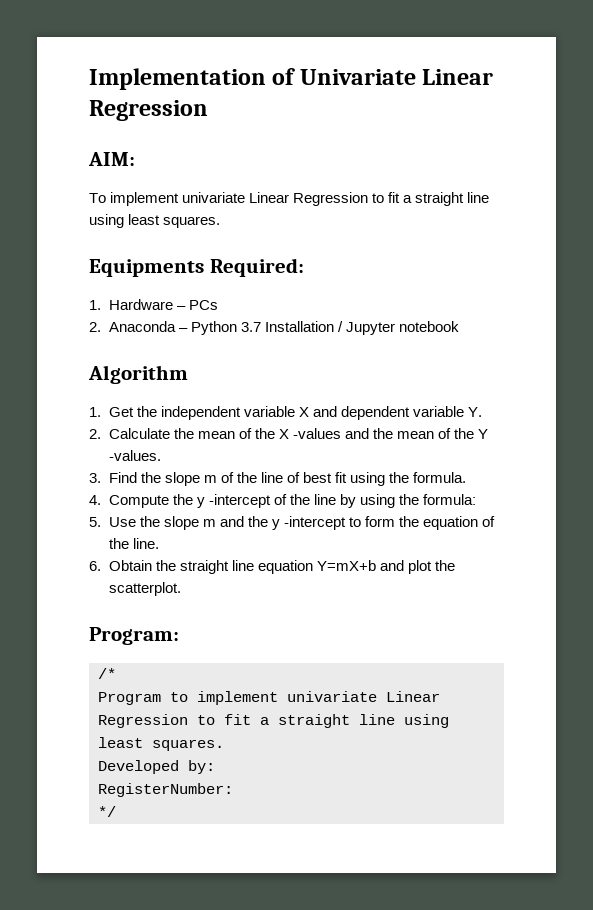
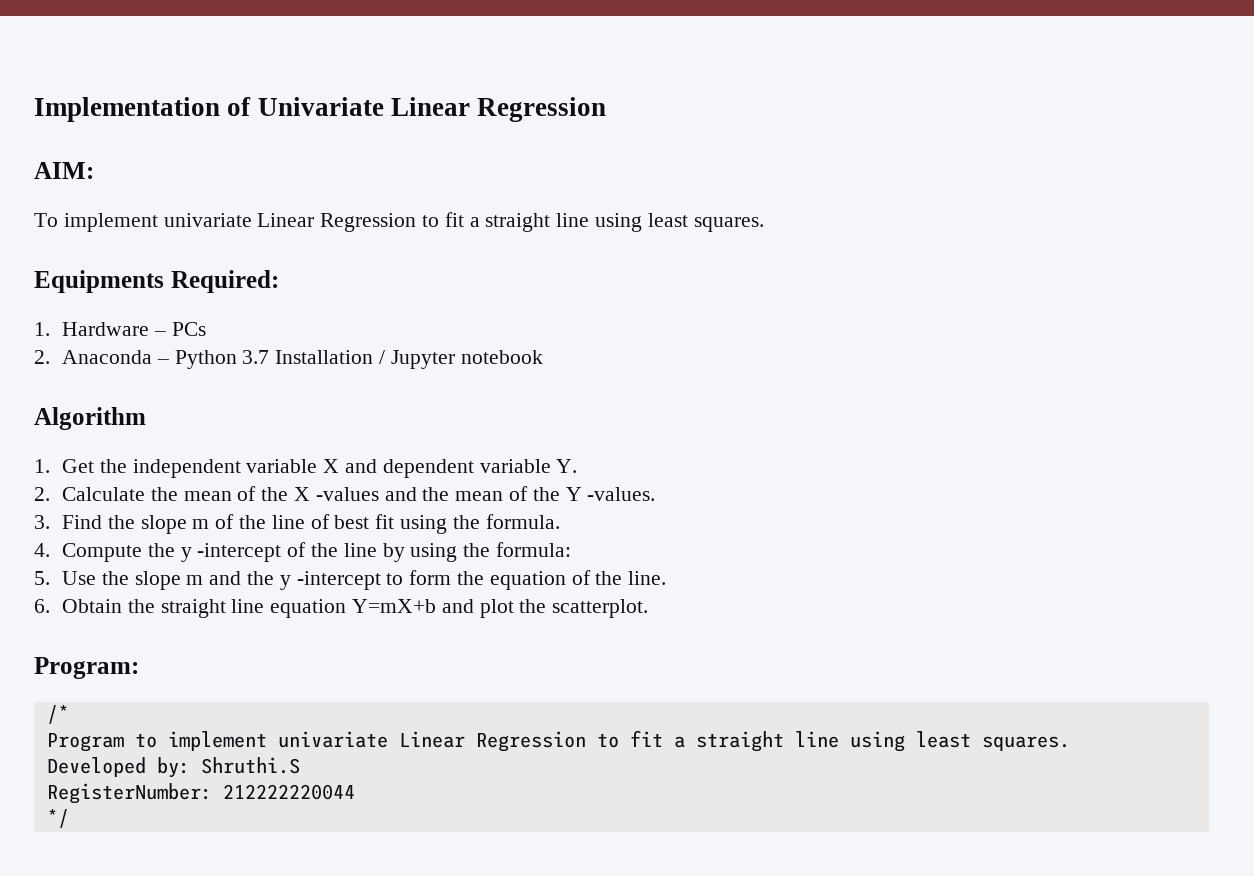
(215, 767) none -> [200,757,300,774] Shruthi.S
(233, 790) none -> [222,784,355,800] 212222220044

